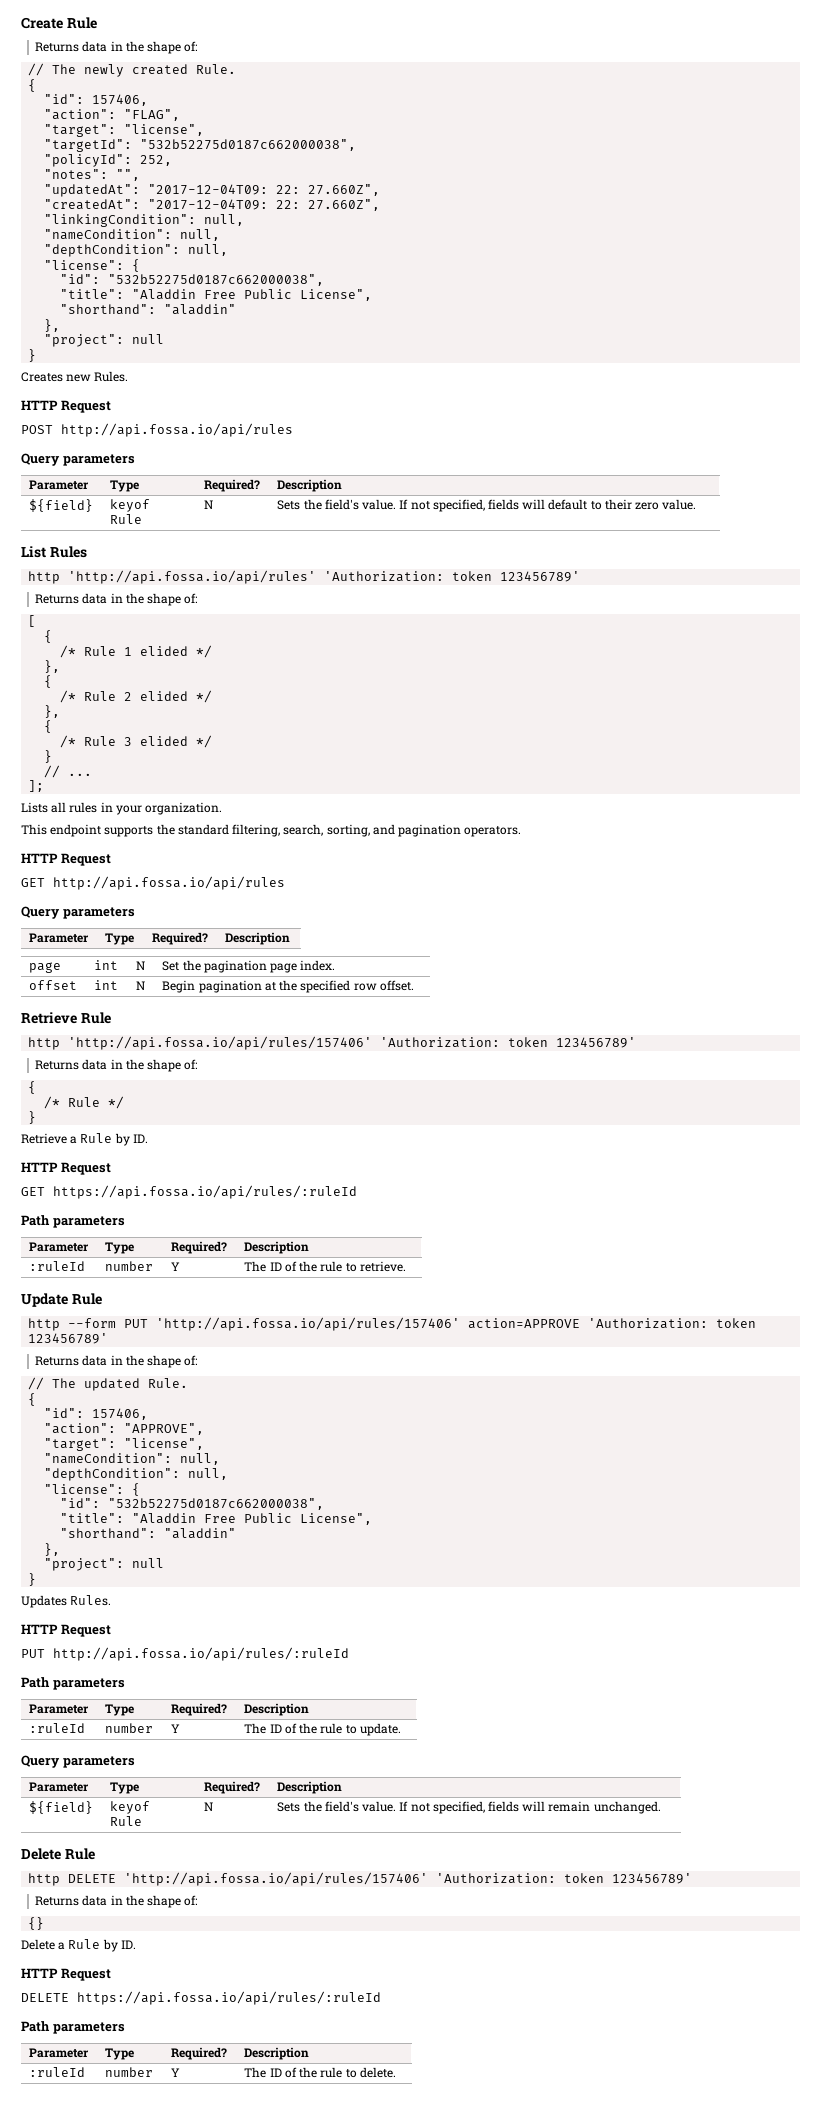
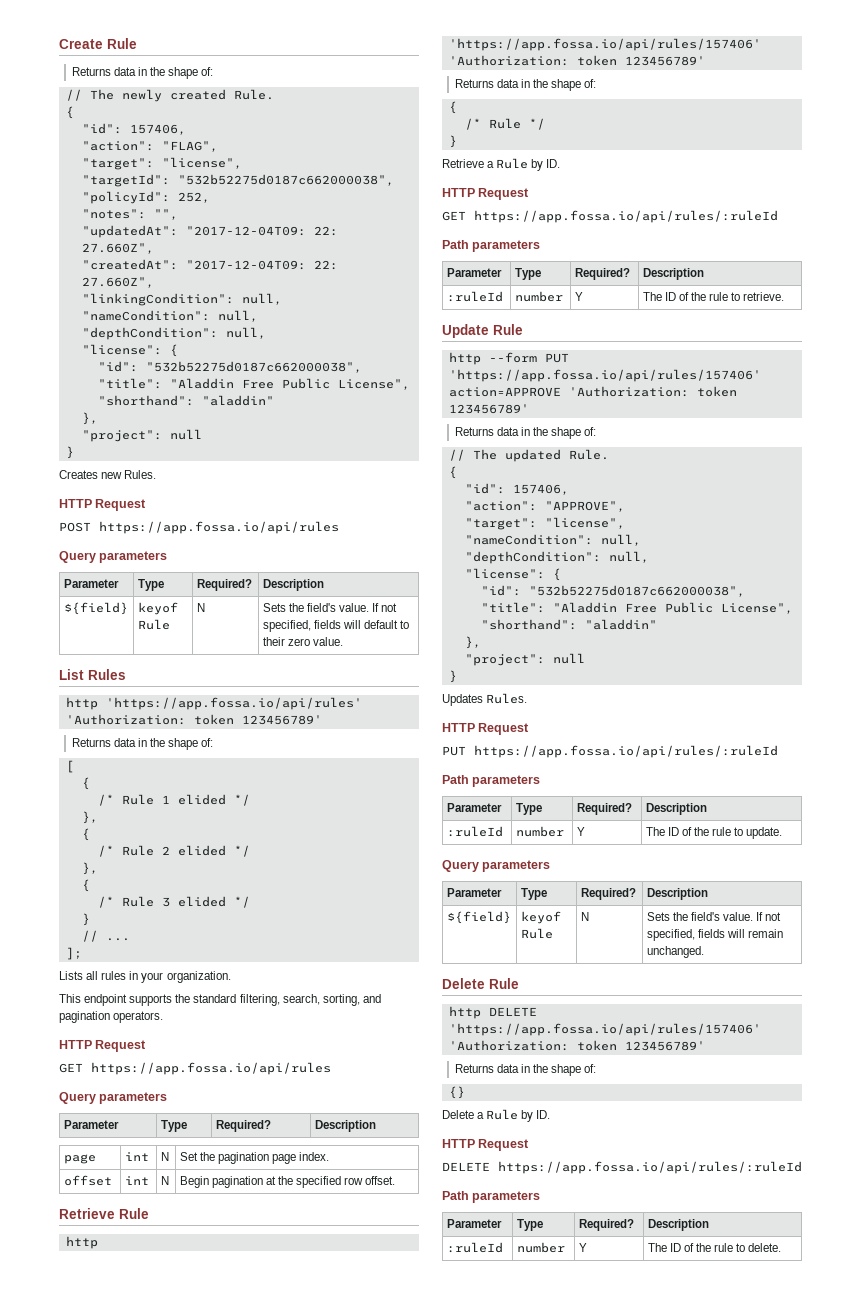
[61,423,293,437] http://api.fossa.io/api/rules -> [99,521,339,534] https://app.fossa.io/api/rules
[68,570,317,584] 'http://api.fossa.io/api/rules' -> [105,697,362,710] 'https://app.fossa.io/api/rules'
[53,876,285,890] http://api.fossa.io/api/rules -> [91,1062,331,1075] https://app.fossa.io/api/rules
[68,1036,373,1050] 'http://api.fossa.io/api/rules/157406' -> [448,38,761,51] 'https://app.fossa.io/api/rules/157406'
[53,1185,357,1199] https://api.fossa.io/api/rules/:ruleId -> [474,210,778,223] https://app.fossa.io/api/rules/:ruleId
[156,1317,461,1331] 'http://api.fossa.io/api/rules/157406' -> [448,369,761,382] 'https://app.fossa.io/api/rules/157406'
[53,1647,349,1661] http://api.fossa.io/api/rules/:ruleId -> [474,745,778,758] https://app.fossa.io/api/rules/:ruleId
[124,1872,429,1886] 'http://api.fossa.io/api/rules/157406' -> [448,1023,761,1036] 'https://app.fossa.io/api/rules/157406'
[77,1991,381,2005] https://api.fossa.io/api/rules/:ruleId -> [498,1161,802,1174] https://app.fossa.io/api/rules/:ruleId

